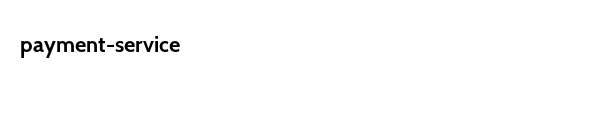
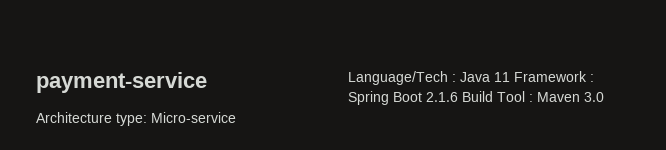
(180, 47) none -> [36,112,236,126] [348,71,594,85] [348,91,604,105] // Architecture type: Micro-service Language/Tech : Java 11 Framework : Spring Boot 2.1.6 Build Tool : Maven 3.0

